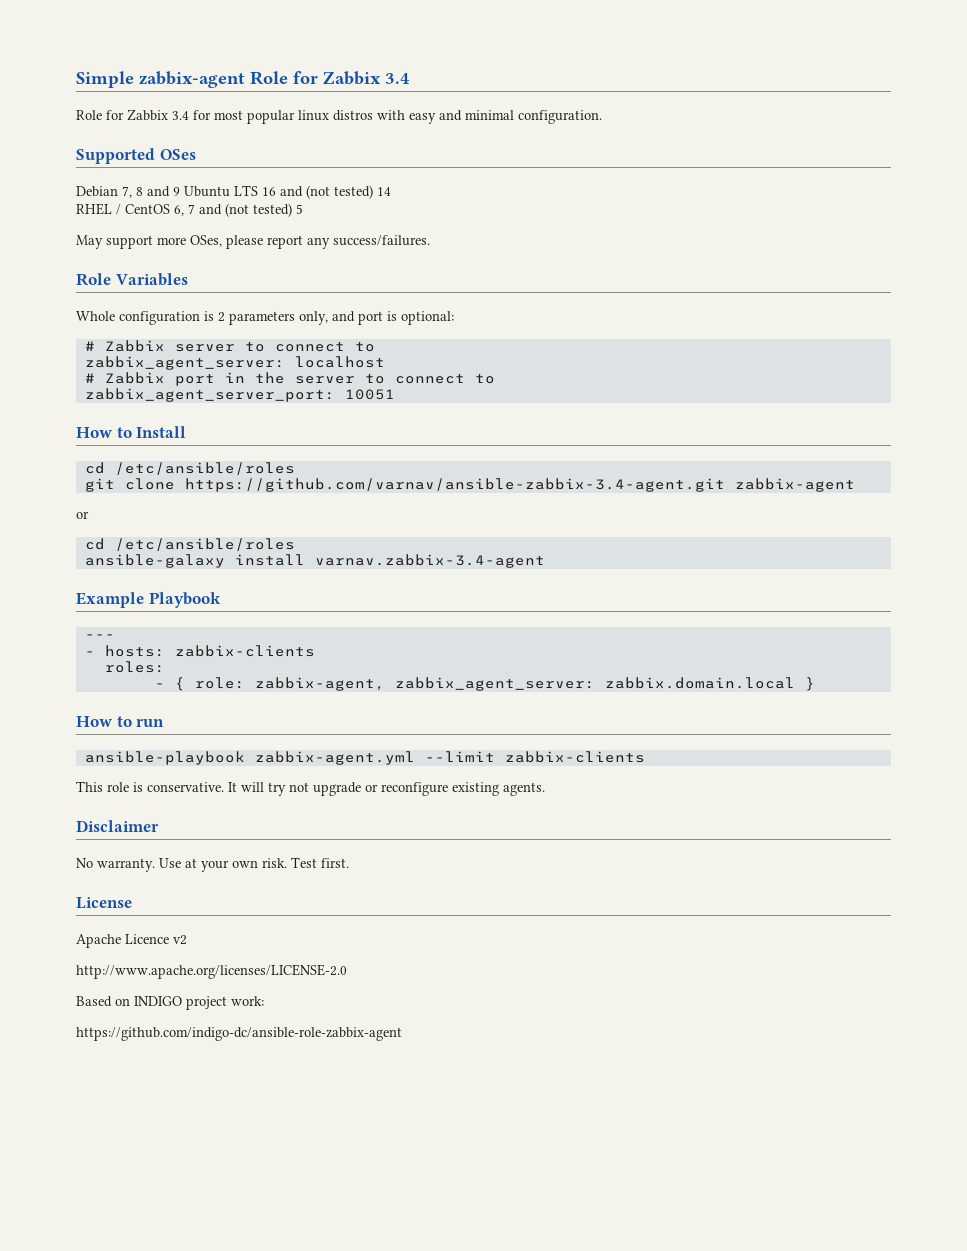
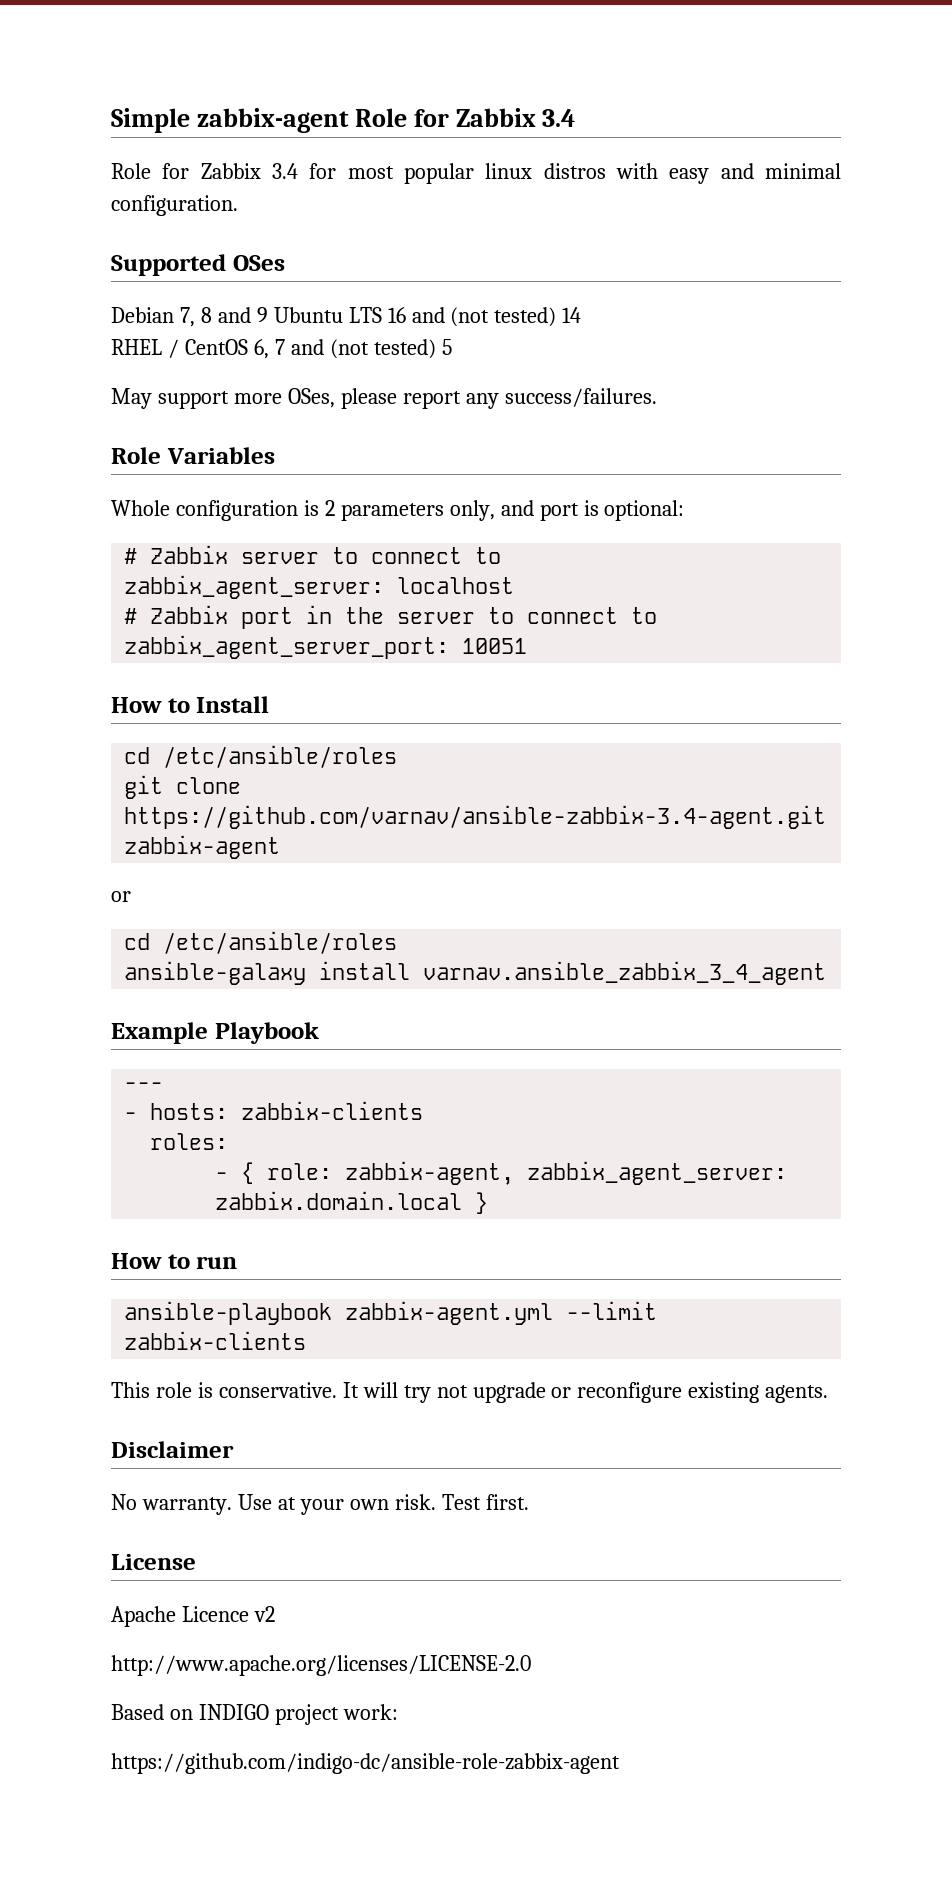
[314,554,545,568] varnav.zabbix-3.4-agent -> [423,961,827,985] varnav.ansible_zabbix_3_4_agent

